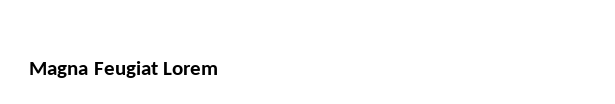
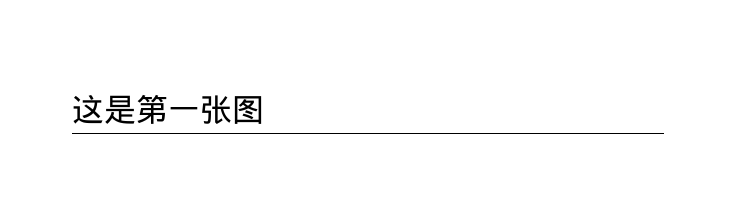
[29,61,219,78] Magna Feugiat Lorem -> [72,94,264,124] 这是第一张图

